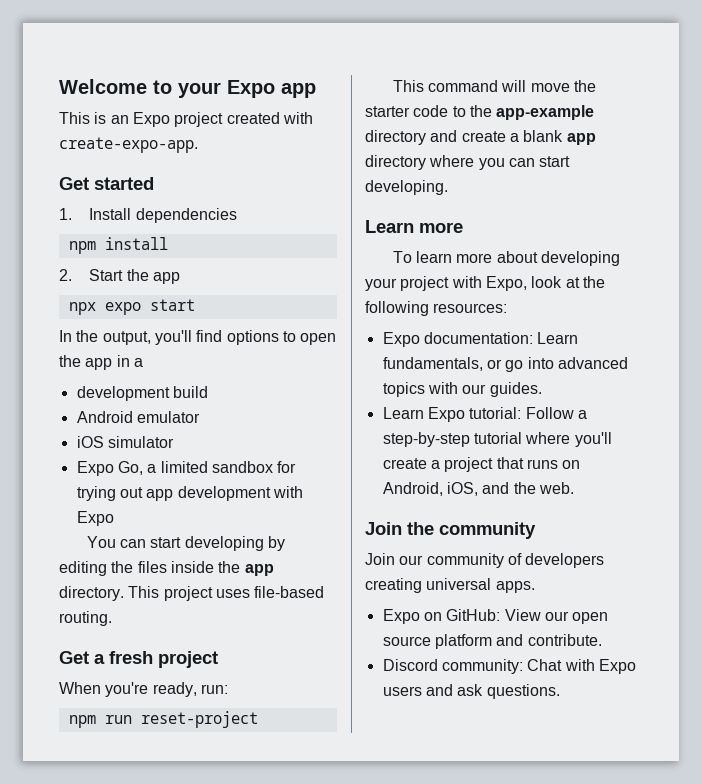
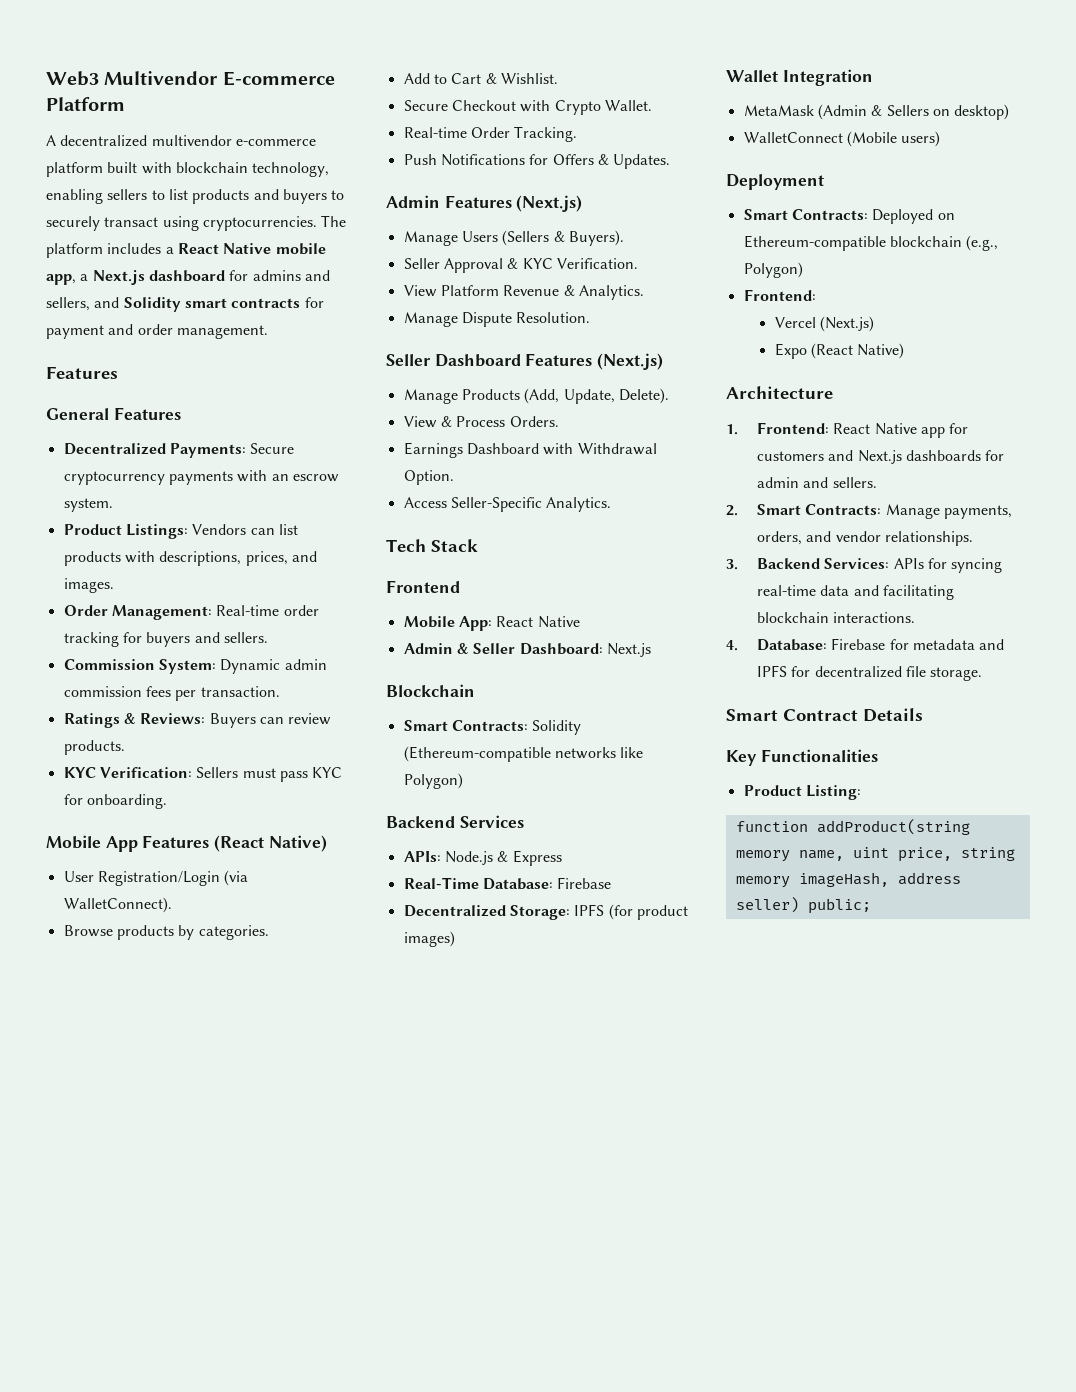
[59,79,316,98] [59,112,313,127] [59,137,198,153] [59,177,154,190] [59,208,237,223] [68,237,168,254] [59,269,180,284] [68,299,195,315] [59,330,337,345] [59,355,143,370] [76,386,208,401] [76,411,200,423] [76,436,174,448] [76,461,297,476] [76,486,303,501] [76,511,114,526] [86,536,285,551] [59,561,274,576] [59,586,325,601] [59,611,112,626] [59,651,218,668] [59,682,228,697] [68,711,258,728] [392,80,596,92] [365,105,595,120] [365,130,596,145] [365,155,571,170] [365,180,448,195] [365,220,463,233] [392,251,620,266] [365,276,605,291] [365,301,508,316] [382,332,579,347] [382,357,628,372] [382,382,542,397] [382,407,587,422] [382,432,612,447] [382,457,581,472] [382,482,574,496] [365,522,536,539] [365,553,605,568] [365,578,535,593] [382,609,609,624] [382,634,602,649] [382,659,636,674] [382,684,560,699] Welcome to your Expo app // This is an Expo project created with create-expo-app. // Get started // 1. Install dependencies // npm install // 2. Start the app // npx expo start // In the output, you'll find options to open the app in a // development build // Android emulator // iOS simulator // Expo Go, a limited sandbox for trying out app development with Expo // You can start developing by editing the files inside the app directory. This project uses file-based routing. // Get a fresh project // When you're ready, run: // npm run reset-project // This command will move the starter code to the app-example directory and create a blank app directory where you can start developing. // Learn more // To learn more about developing your project with Expo, look at the following resources: // Expo documentation: Learn fundamentals, or go into advanced topics with our guides. // Learn Expo tutorial: Follow a step-by-step tutorial where you'll create a project that runs on Android, iOS, and the web. // Join the community // Join our community of developers creating universal apps. // Expo on GitHub: View our open source platform and contribute. // Discord community: Chat with Expo users and ask questions. -> [46,71,335,86] [46,97,125,111] [46,135,316,147] [46,162,330,177] [46,189,345,204] [46,215,347,231] [46,243,326,258] [46,270,330,285] [46,297,324,312] [46,324,268,339] [46,366,118,379] [46,407,181,420] [63,443,295,458] [63,470,339,485] [63,498,113,512] [63,524,298,539] [63,551,317,566] [63,578,114,593] [63,605,319,620] [63,632,268,647] [63,659,327,674] [63,686,280,701] [63,713,332,728] [63,740,125,755] [63,767,343,782] [63,794,167,809] [46,835,327,852] [63,870,249,886] [63,897,172,913] [63,925,269,940] [403,73,558,84] [403,100,652,115] [403,126,578,142] [403,154,671,169] [386,195,583,212] [403,230,624,246] [403,258,638,273] [403,285,644,300] [403,312,591,327] [386,353,664,370] [403,388,669,404] [403,416,559,428] [403,442,657,458] [403,470,454,485] [403,497,612,512] [386,539,478,552] [386,580,460,593] [403,616,580,631] [403,643,651,657] [386,684,475,697] [403,720,582,735] [403,746,644,762] [403,773,463,789] [386,815,524,828] [403,850,562,866] [403,877,612,890] [403,904,688,920] [403,931,455,947] [726,69,873,86] [743,104,1010,120] [743,131,941,147] [726,174,824,190] [743,209,955,224] [743,235,999,251] [743,262,803,278] [743,289,816,301] [774,316,875,332] [774,343,905,359] [726,386,833,399] [726,422,969,438] [757,450,1005,464] [757,477,877,488] [726,504,1013,519] [757,531,974,546] [726,558,1003,573] [757,585,955,600] [757,612,916,623] [726,638,1005,651] [757,665,983,681] [726,708,923,722] [726,749,878,766] [743,785,861,800] [735,819,970,835] [735,847,1015,862] [735,872,961,888] [735,897,871,914] Web3 Multivendor E-commerce Platform // A decentralized multivendor e-commerce platform built with blockchain technology, enabling sellers to list products and buyers to securely transact using cryptocurrencies. The platform includes a React Native mobile app, a Next.js dashboard for admins and sellers, and Solidity smart contracts for payment and order management. // Features // General Features // Decentralized Payments: Secure cryptocurrency payments with an escrow system. // Product Listings: Vendors can list products with descriptions, prices, and images. // Order Management: Real-time order tracking for buyers and sellers. // Commission System: Dynamic admin commission fees per transaction. // Ratings & Reviews: Buyers can review products. // KYC Verification: Sellers must pass KYC for onboarding. // Mobile App Features (React Native) // User Registration/Login (via WalletConnect). // Browse products by categories. // Add to Cart & Wishlist. // Secure Checkout with Crypto Wallet. // Real-time Order Tracking. // Push Notifications for Offers & Updates. // Admin Features (Next.js) // Manage Users (Sellers & Buyers). // Seller Approval & KYC Verification. // View Platform Revenue & Analytics. // Manage Dispute Resolution. // Seller Dashboard Features (Next.js) // Manage Products (Add, Update, Delete). // View & Process Orders. // Earnings Dashboard with Withdrawal Option. // Access Seller-Specific Analytics. // Tech Stack // Frontend // Mobile App: React Native // Admin & Seller Dashboard: Next.js // Blockchain // Smart Contracts: Solidity (Ethereum-compatible networks like Polygon) // Backend Services // APIs: Node.js & Express // Real-Time Database: Firebase // Decentralized Storage: IPFS (for product images) // Wallet Integration // MetaMask (Admin & Sellers on desktop) // WalletConnect (Mobile users) // Deployment // Smart Contracts: Deployed on Ethereum-compatible blockchain (e.g., Polygon) // Frontend: // Vercel (Next.js) // Expo (React Native) // Architecture // 1. Frontend: React Native app for customers and Next.js dashboards for admin and sellers. // 2. Smart Contracts: Manage payments, orders, and vendor relationships. // 3. Backend Services: APIs for syncing real-time data and facilitating blockchain interactions. // 4. Database: Firebase for metadata and IPFS for decentralized file storage. // Smart Contract Details // Key Functionalities // Product Listing: // function addProduct(string memory name, uint price, string memory imageHash, address seller) public;

